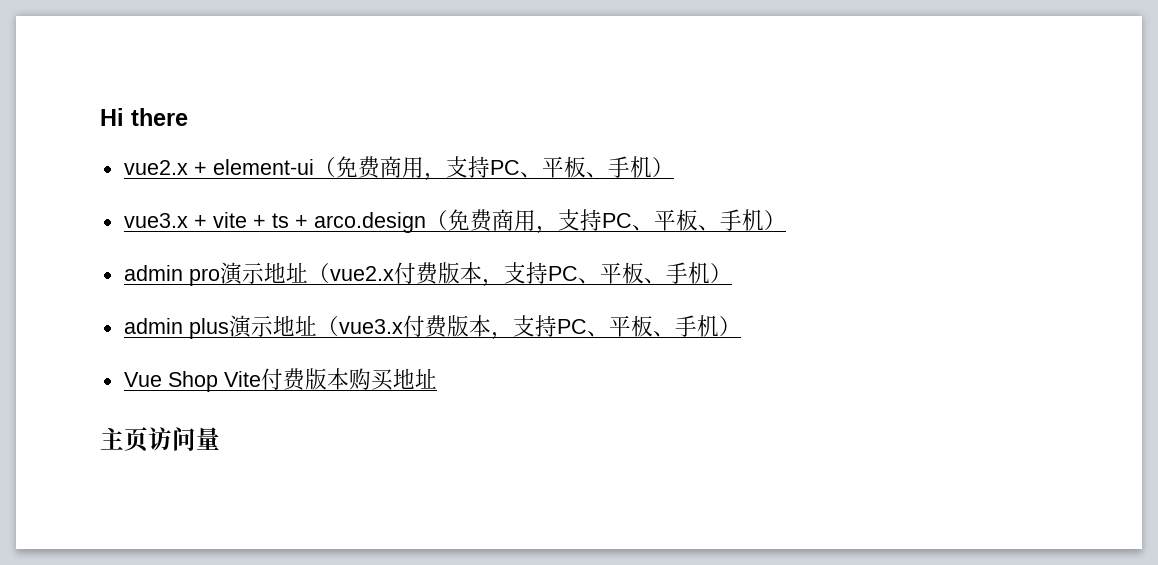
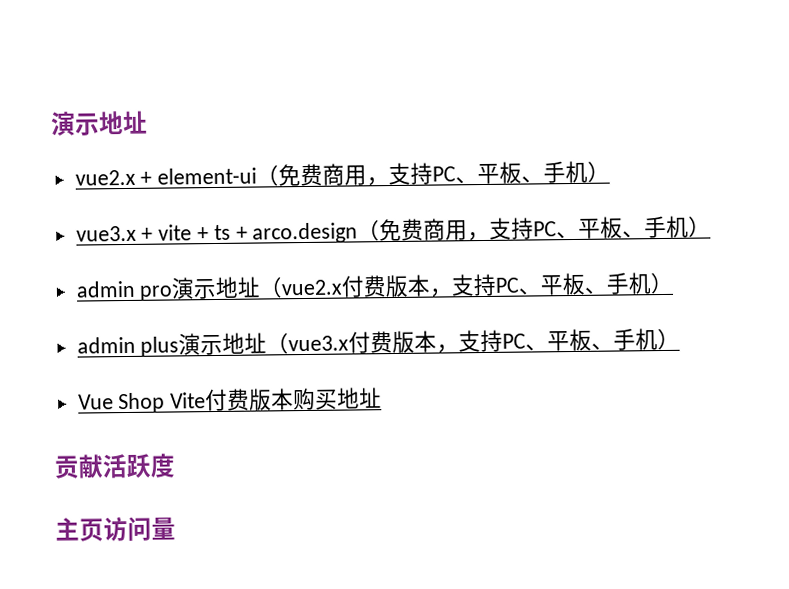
[100,108,188,126] Hi there -> [50,110,148,136] 演示地址
(437, 378) none -> [54,453,176,479] // 贡献活跃度

